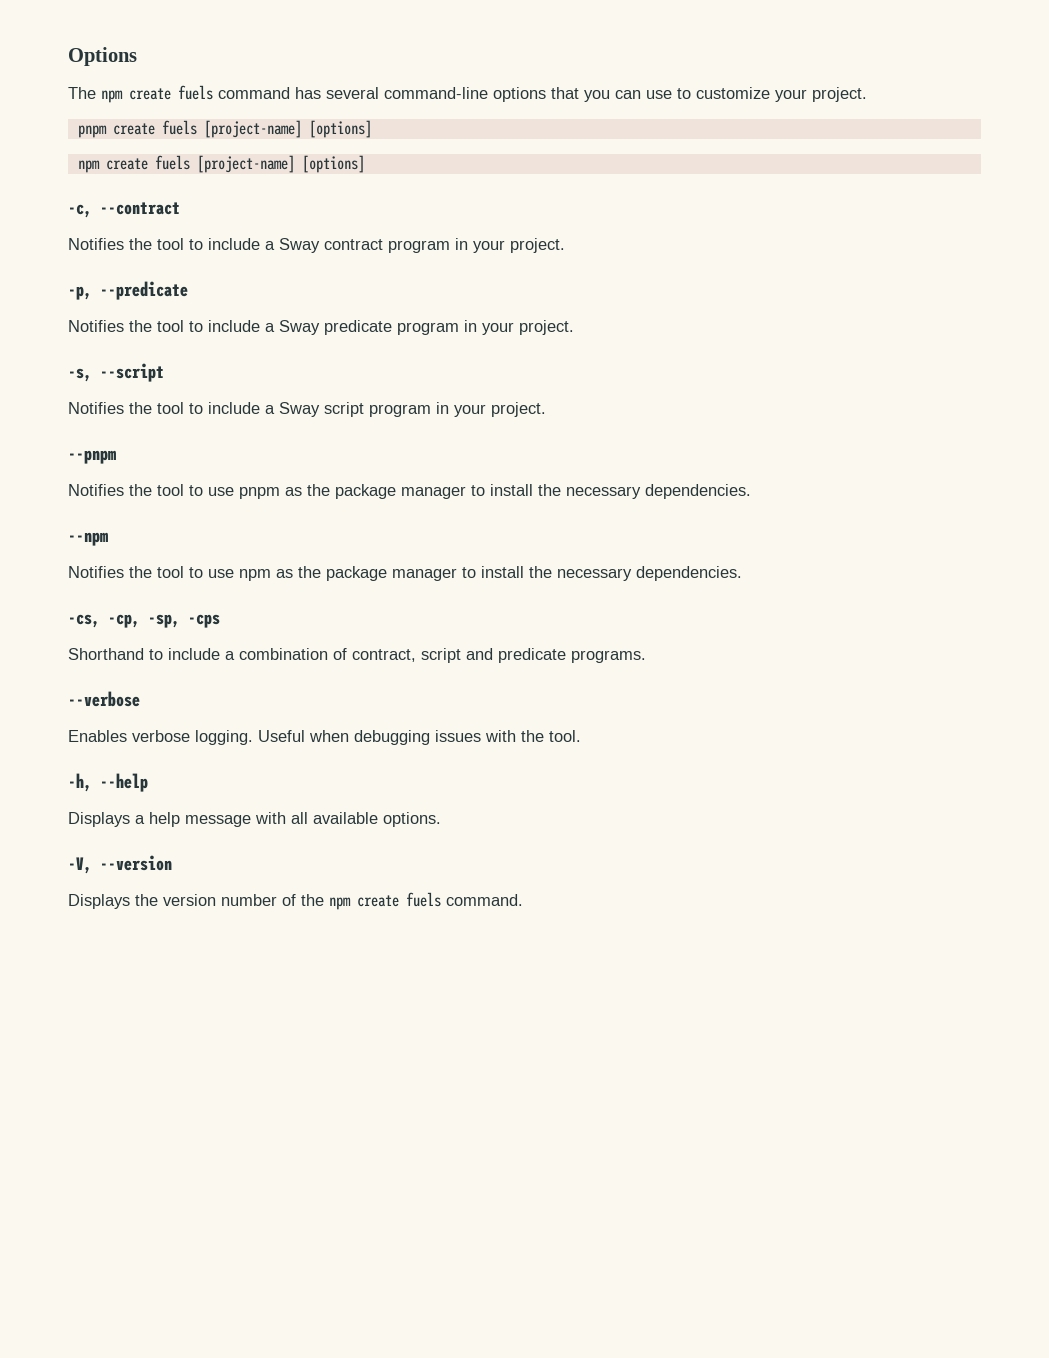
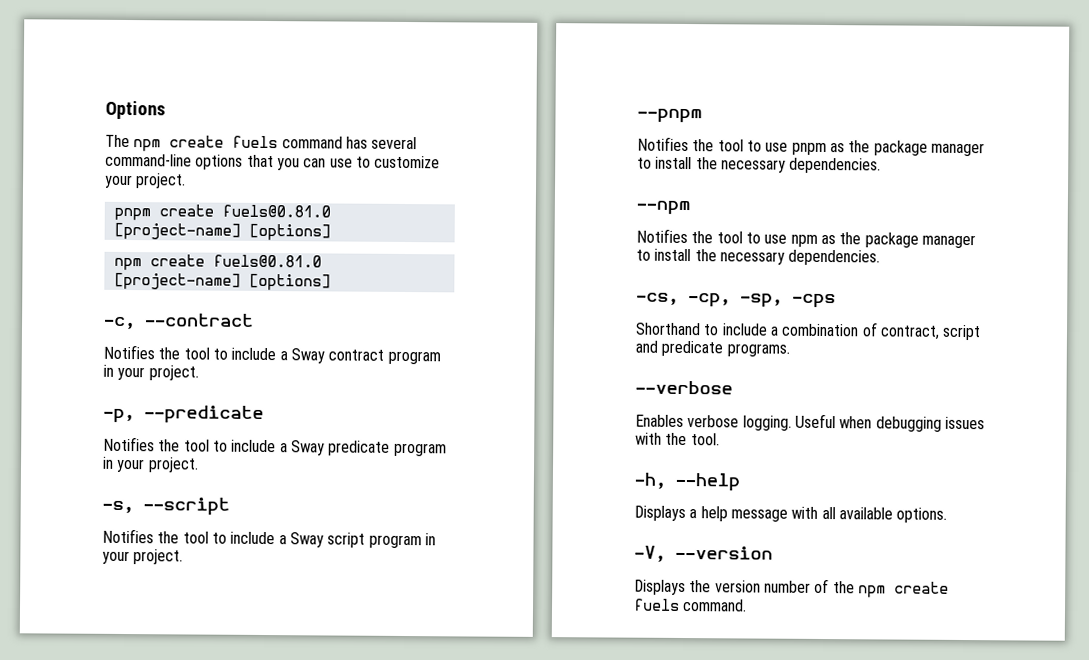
[161,120,197,135] fuels -> [221,204,331,218] fuels@0.81.0
[154,155,190,170] fuels -> [212,254,322,268] fuels@0.81.0

